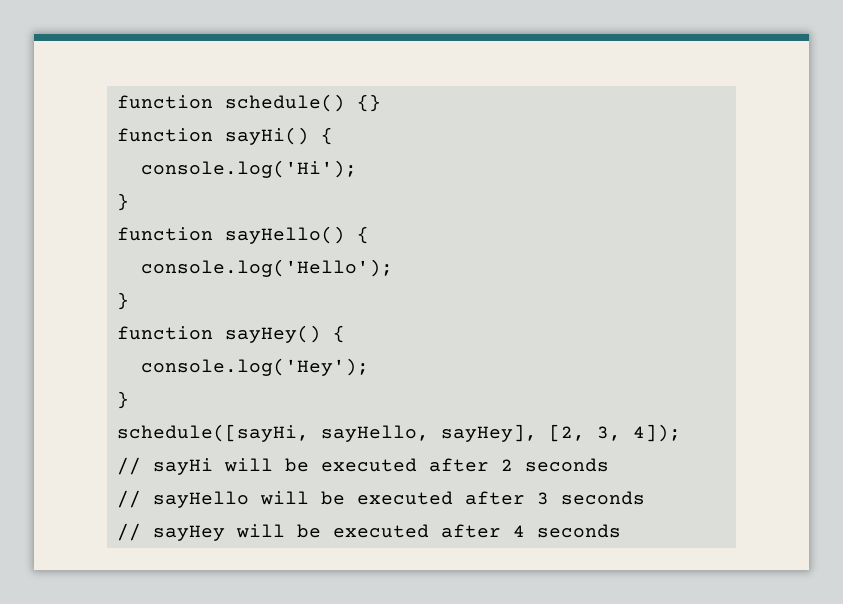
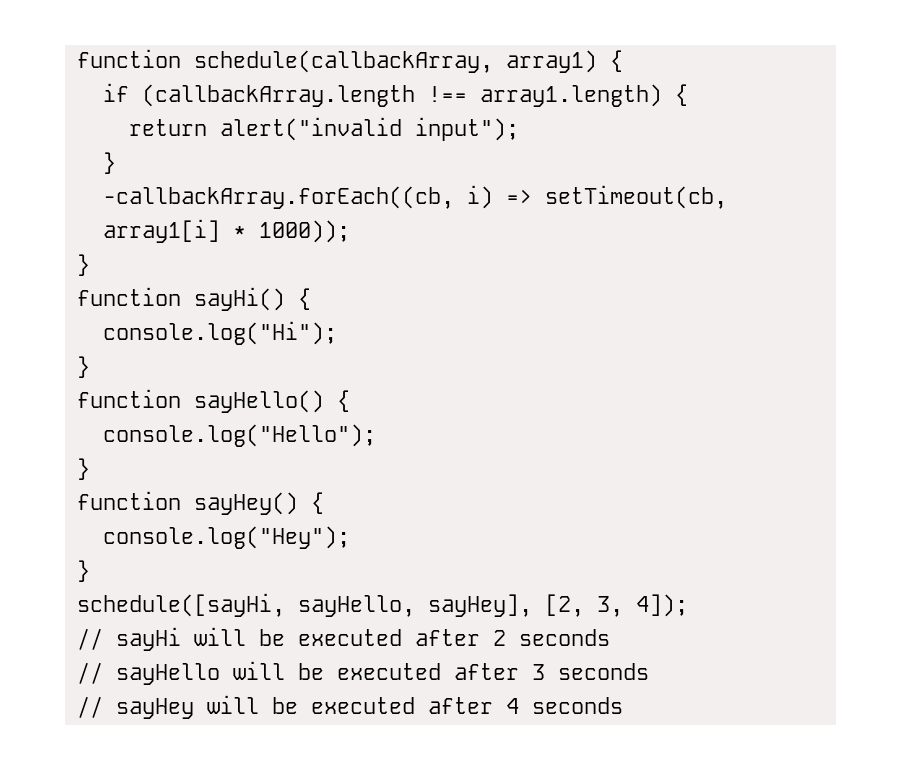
[116,94,381,112] function schedule() {} -> [77,49,624,73] [103,83,689,107] [129,117,520,141] [103,152,117,174] [103,185,728,209] [103,219,351,243] [77,254,91,276] function schedule(callbackArray, array1) { // if (callbackArray.length !== array1.length) { // return alert("invalid input"); // } // -callbackArray.forEach((cb, i) => setTimeout(cb, array1[i] * 1000)); // }
[140,160,357,178] console.log('Hi'); -> [103,321,338,345] console.log("Hi");
[140,259,393,277] console.log('Hello'); -> [103,424,377,447] console.log("Hello");
[140,358,369,376] console.log('Hey'); -> [103,526,351,549] console.log("Hey");

